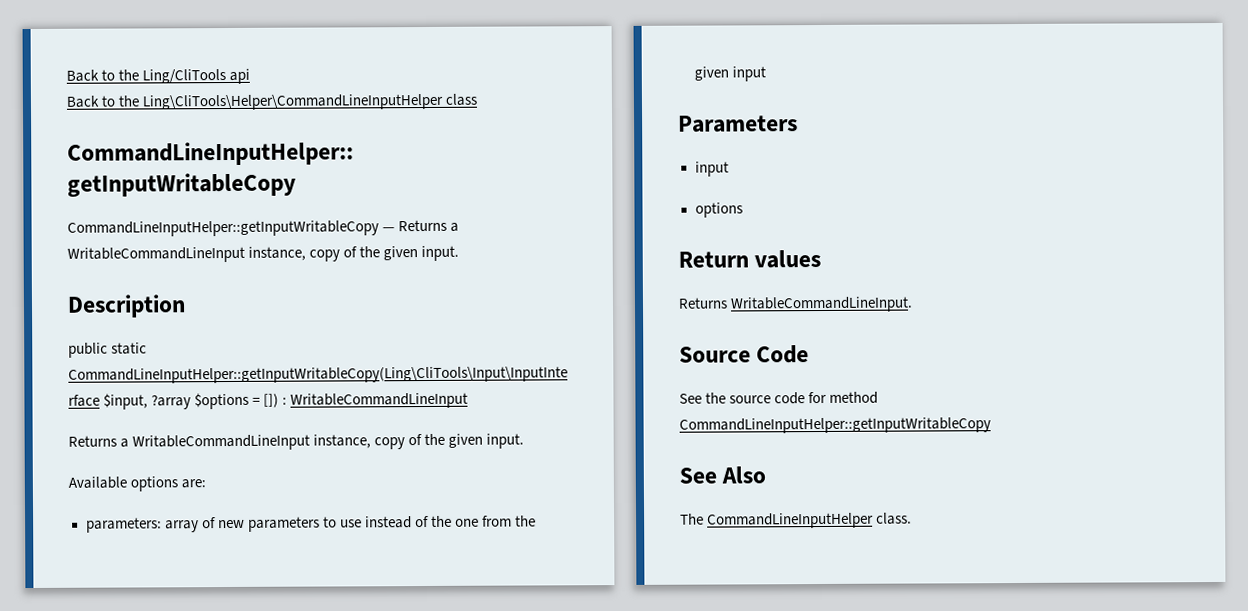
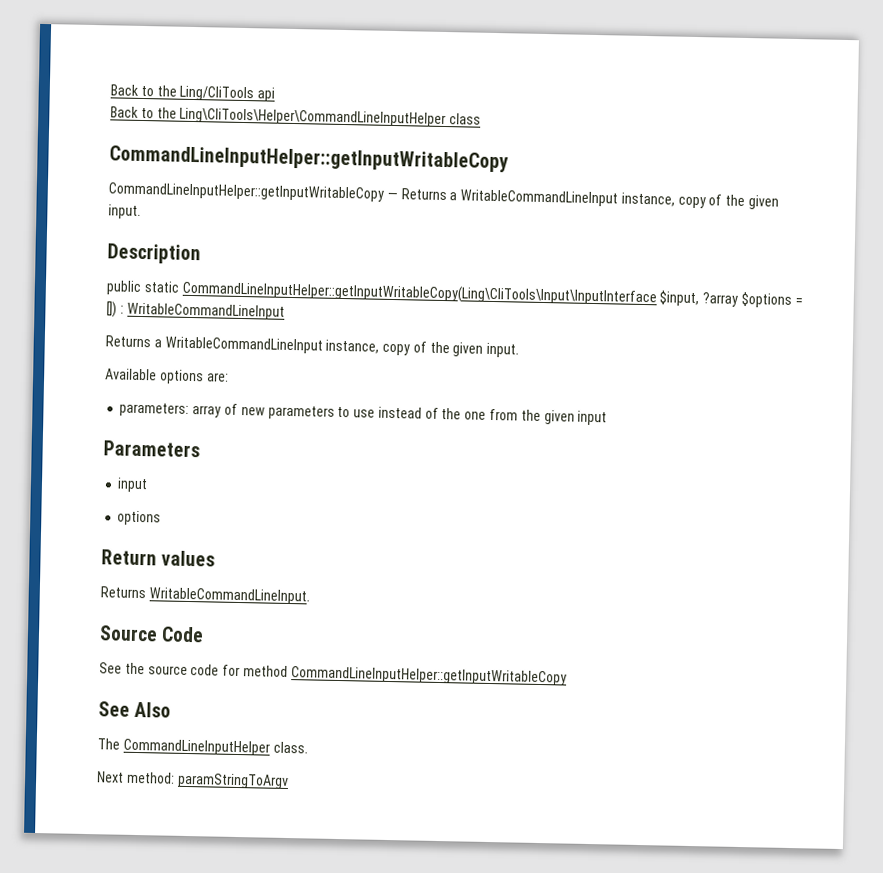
(913, 518) none -> [97,771,289,790] // Next method: paramStringToArgv

